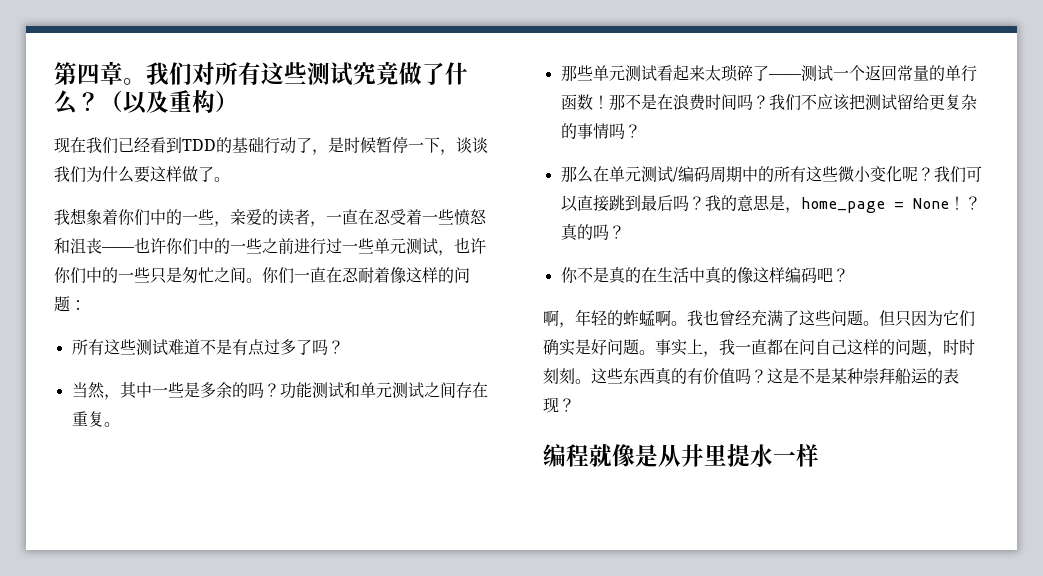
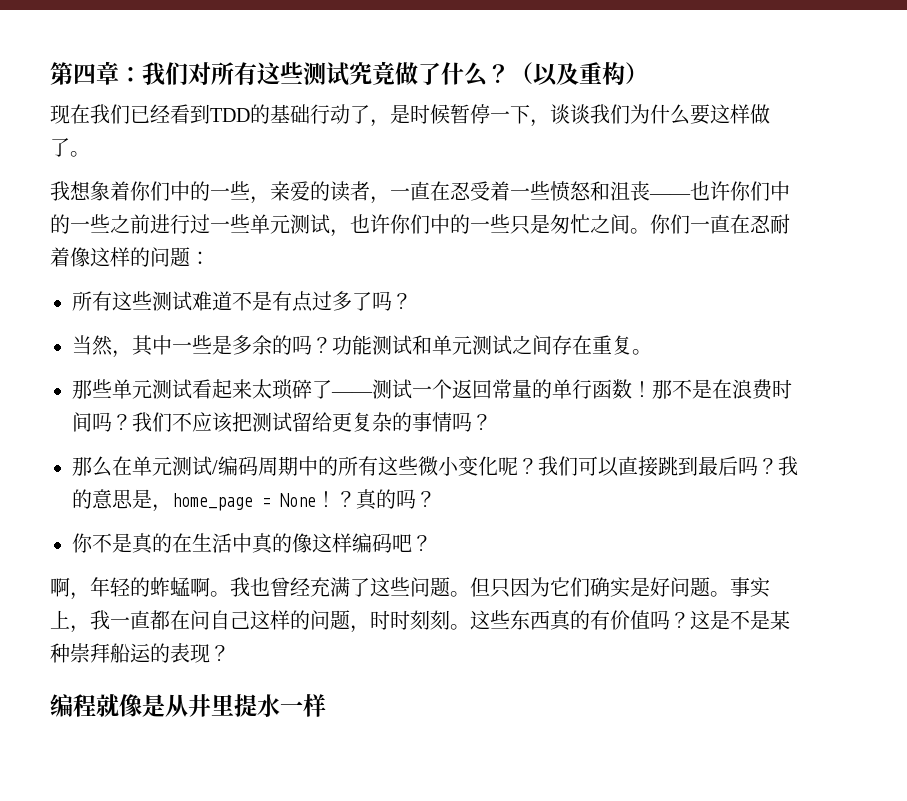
[123,78,146,85] 。 -> [119,67,142,82] ：

